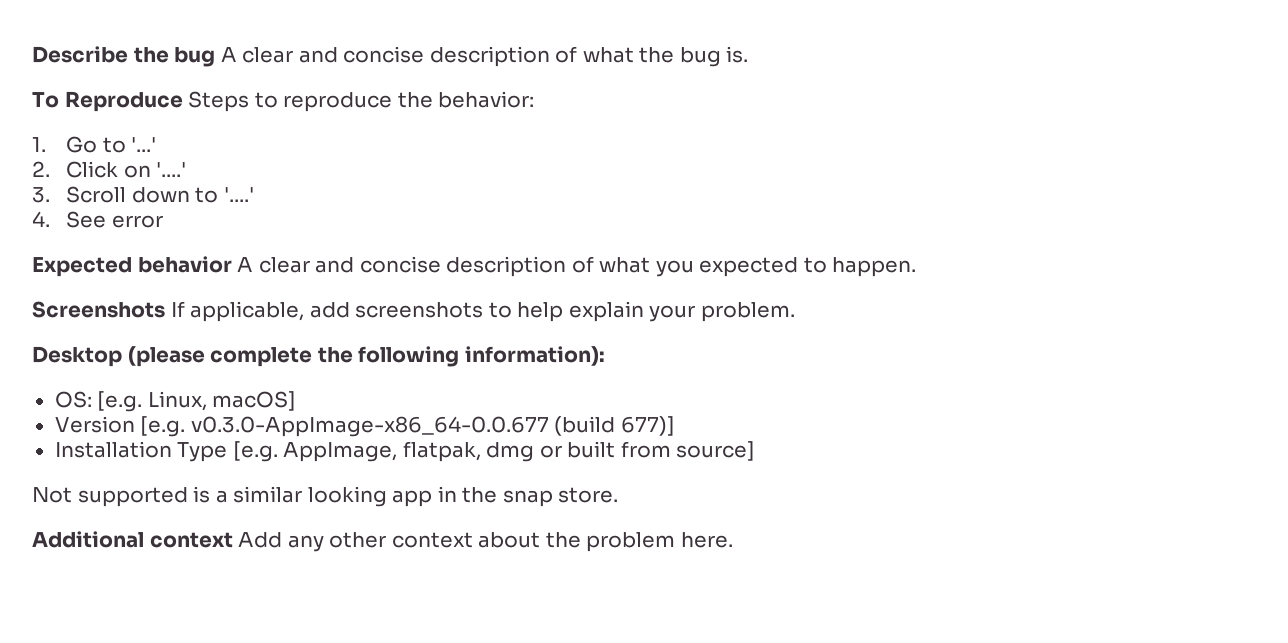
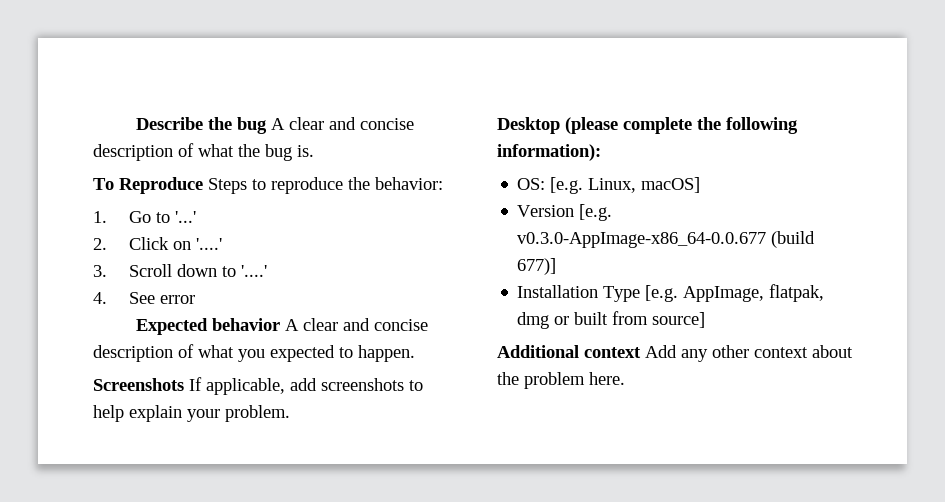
[32,486,619,507] // Not supported is a similar looking app in the snap store. -> (706, 320) none

